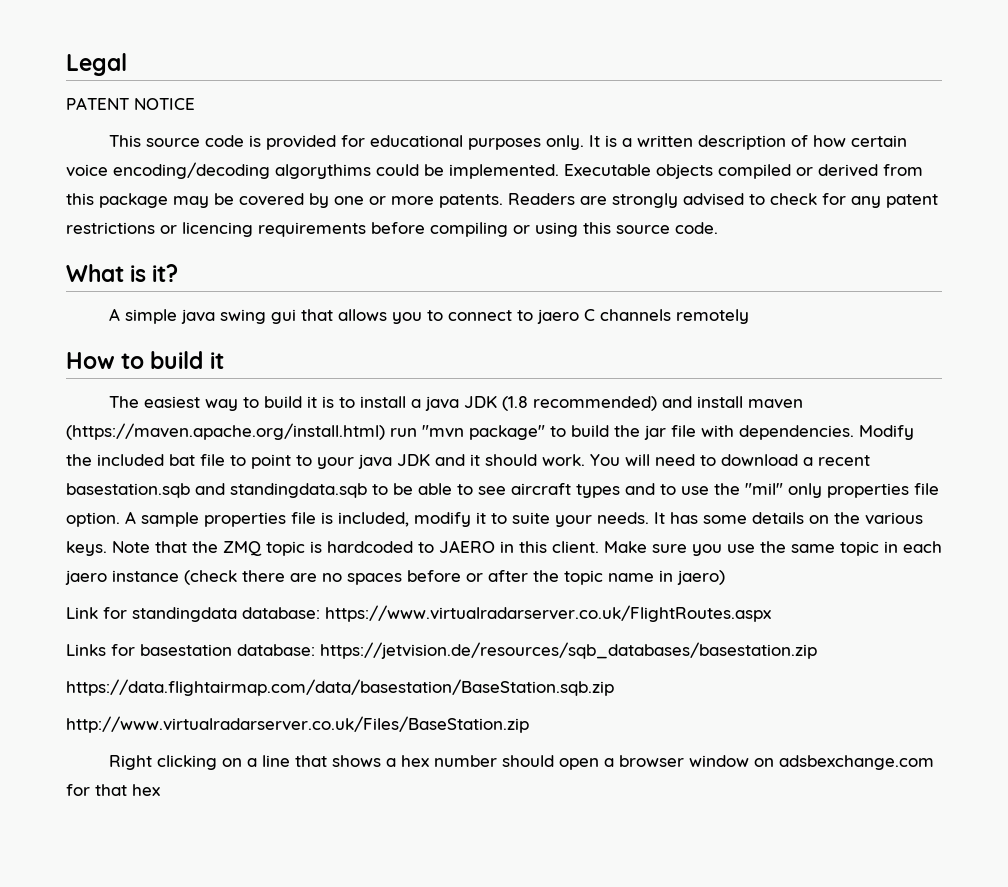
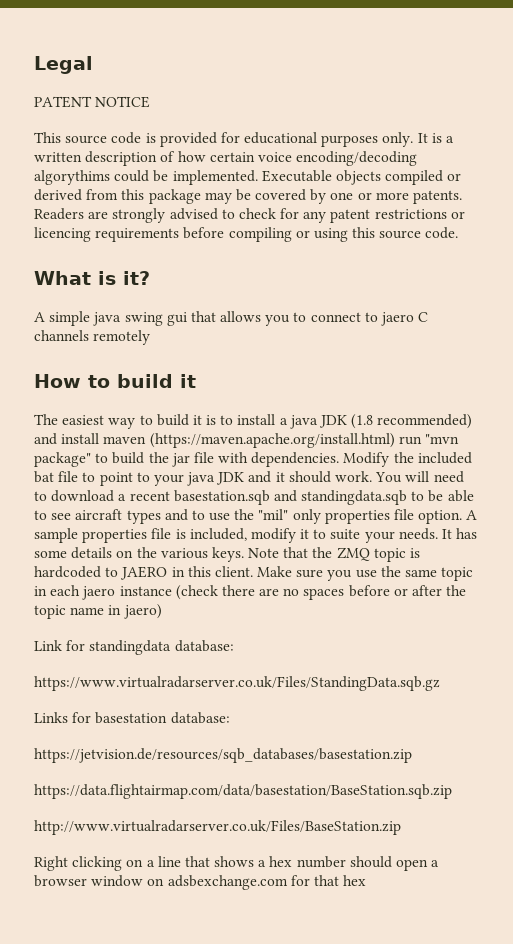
[325,605,771,622] https://www.virtualradarserver.co.uk/FlightRoutes.aspx -> [34,676,440,691] // https://www.virtualradarserver.co.uk/Files/StandingData.sqb.gz
(315, 650) none -> (230, 718) //

